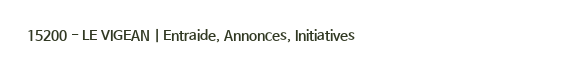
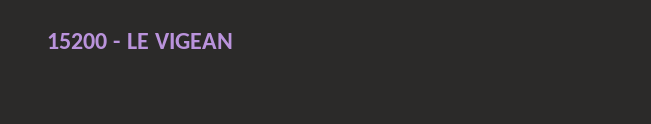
[153,28,355,43] | Entraide, Annonces, Initiatives -> (234, 41) none

